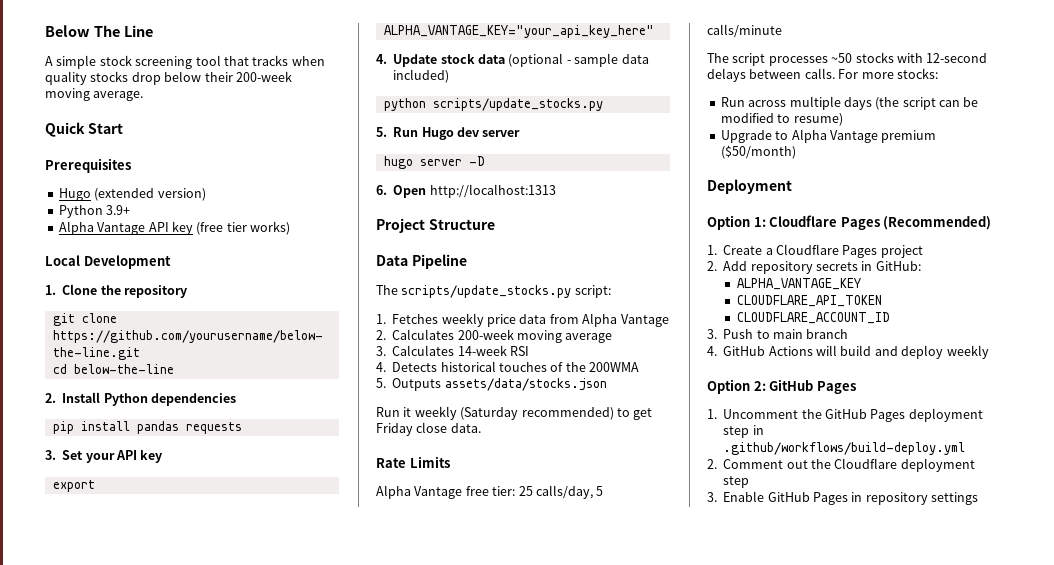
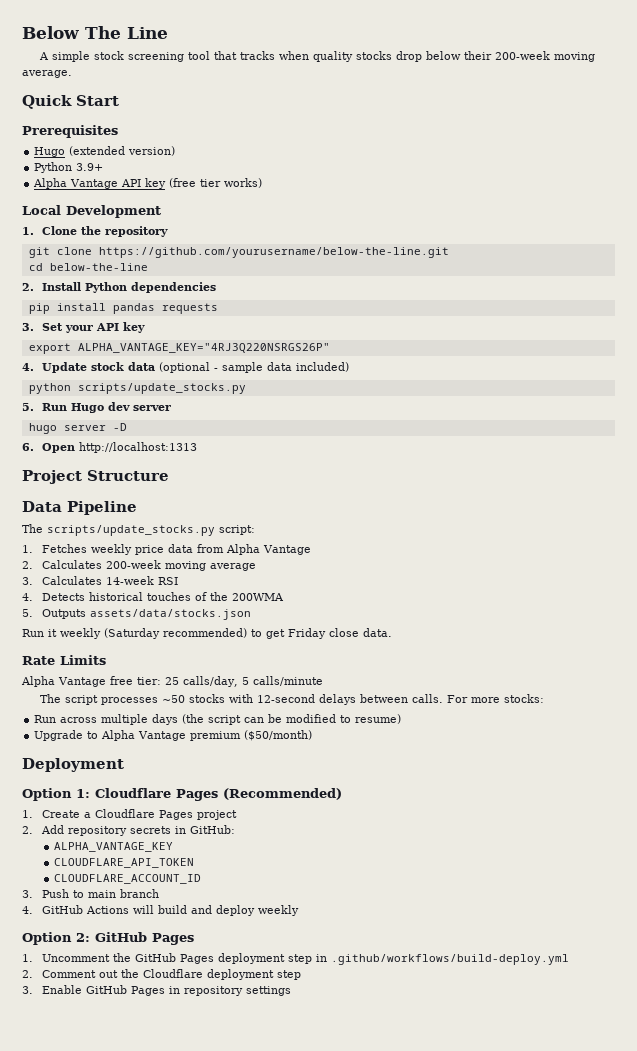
[383,25,654,38] ALPHA_VANTAGE_KEY="your_api_key_here" -> [77,343,330,353] ALPHA_VANTAGE_KEY="4RJ3Q220NSRGS26P"

